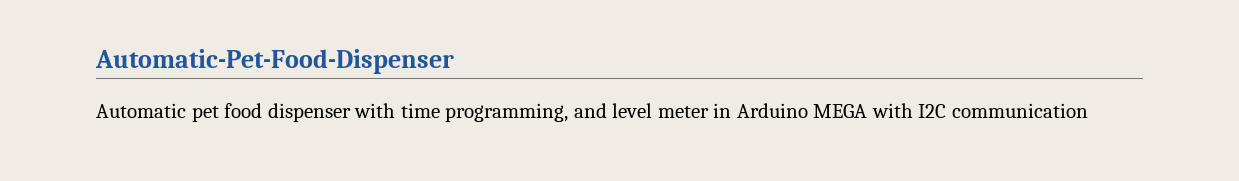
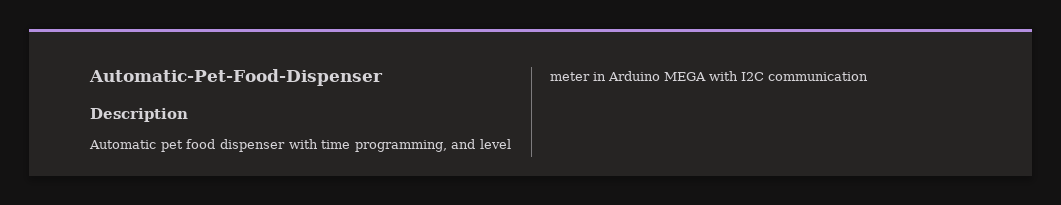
(454, 61) none -> [90,108,188,122] // Description

